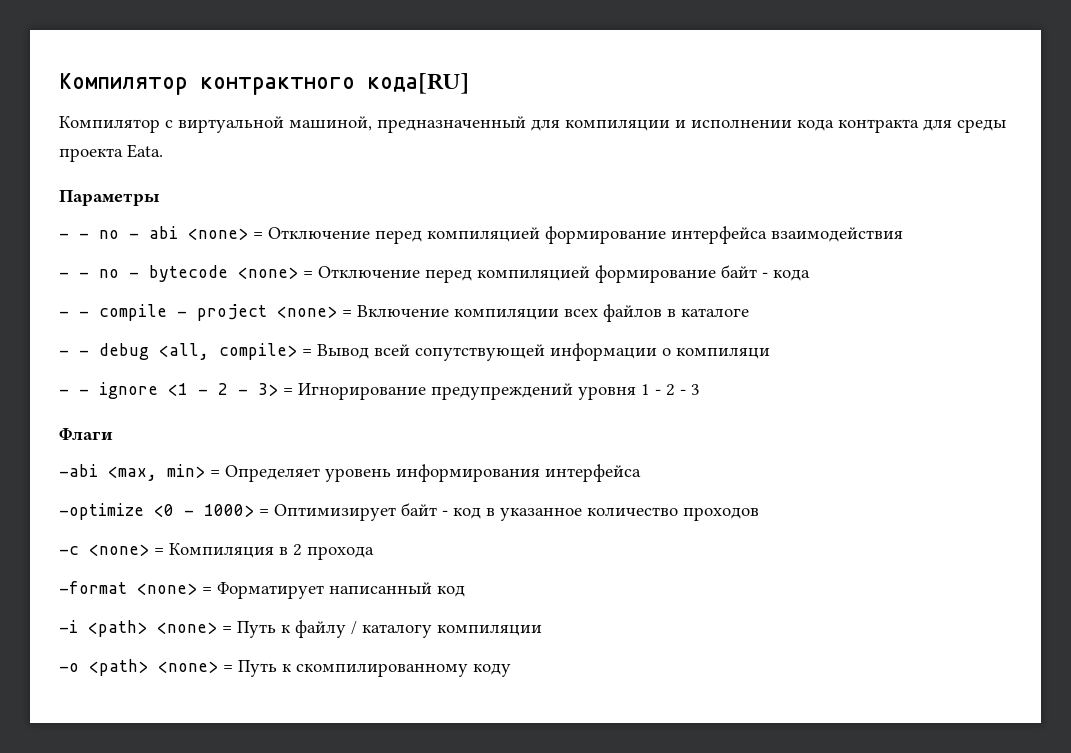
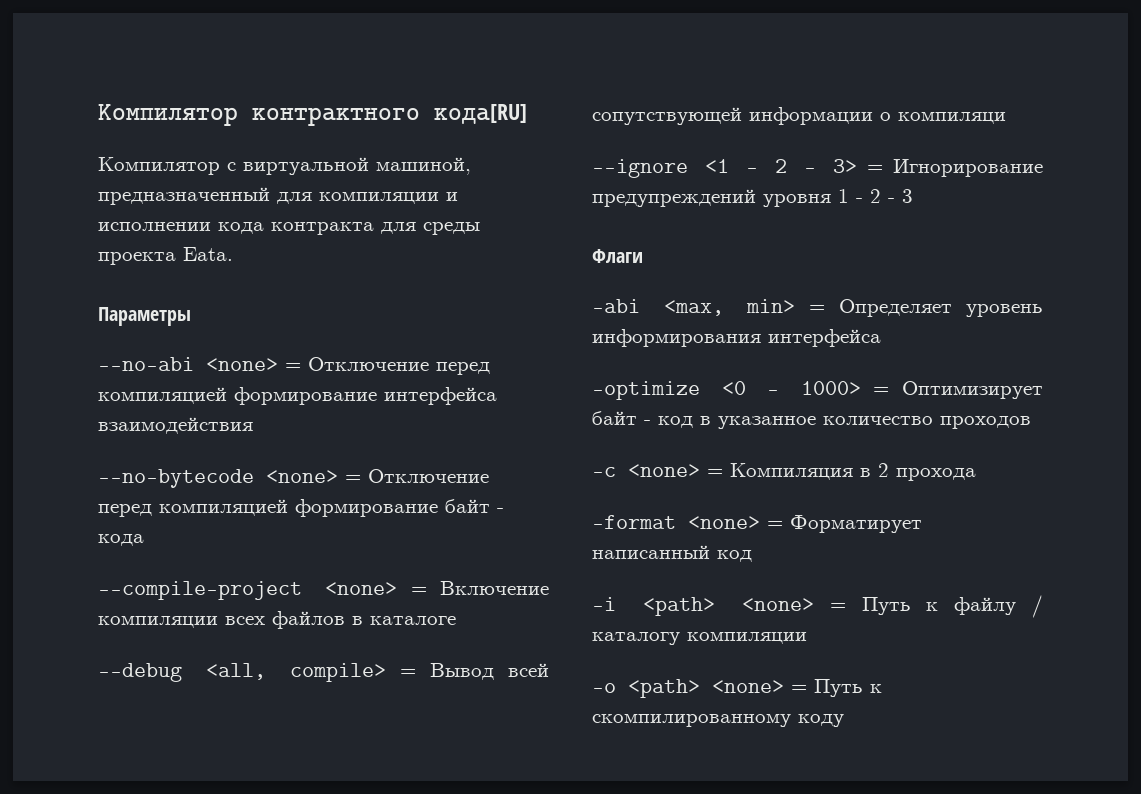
[59,226,178,239] - - no - abi -> [98,357,194,371] --no-abi
[59,265,228,282] - - no - bytecode -> [98,469,254,488] --no-bytecode
[59,304,267,321] - - compile - project -> [98,581,302,600] --compile-project
[59,343,149,360] - - debug -> [98,663,182,682] --debug
[59,382,158,399] - - ignore -> [592,159,688,178] --ignore

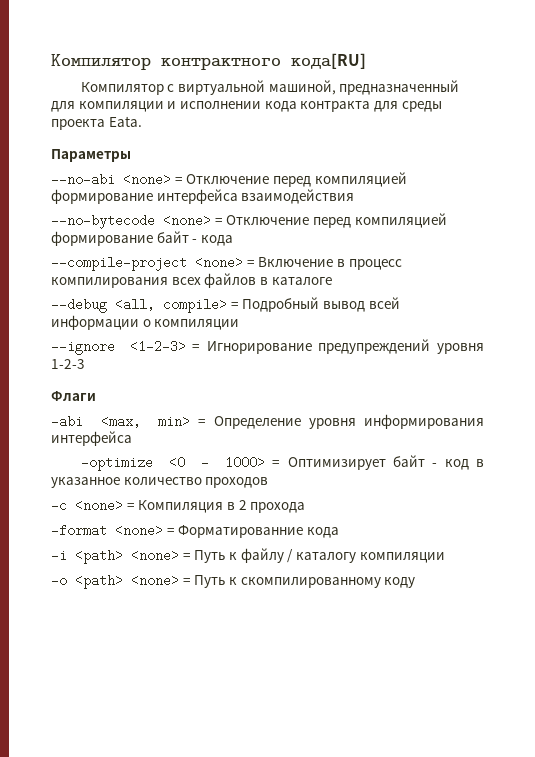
[98,616,218,628] компиляции -> [336,259,402,270] [51,277,168,288] в процесс компилирования
[430,663,549,680] [592,107,742,125] Вывод всей сопутствующей -> [242,297,400,312] Подробный вывод всей
[898,112,1006,124] компиляци -> [154,319,240,330] компиляции
[705,159,1043,177] [592,189,913,207] <1 - 2 - 3> = Игнорирование предупреждений уровня 1 - 2 - 3 -> [129,339,484,354] [51,359,85,369] <1-2-3> = Игнорирование предупреждений уровня 1-2-3
[839,299,1043,317] Определяет уровень -> [214,416,357,429] Определение уровня
[790,515,922,533] [592,545,752,562] Форматирует написанный код -> [178,525,339,538] Форматированние кода

